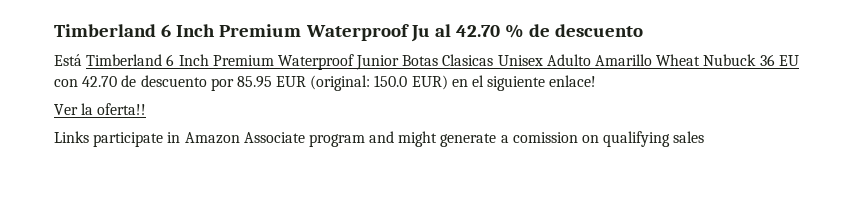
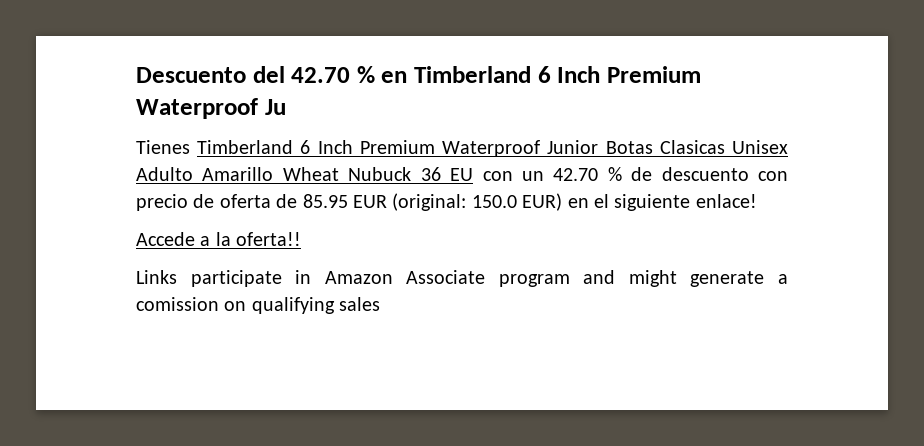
(54, 30) none -> [136,66,408,83] Descuento del 42.70 % en
[434,24,644,38] [54,54,82,66] al 42.70 % de descuento // Está -> [136,140,190,154] // Tienes
[82,75,234,91] 42.70 de descuento por -> [521,167,789,181] [136,194,298,211] un 42.70 % de descuento con precio de oferta de
[54,104,78,115] Ver -> [136,232,211,246] Accede a

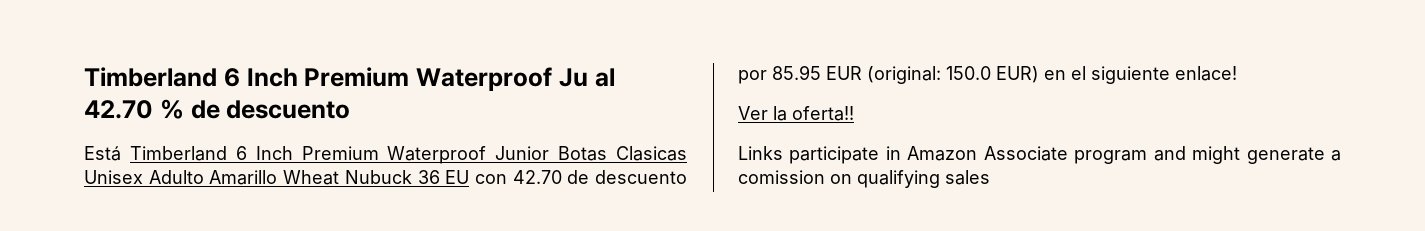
[136,66,408,83] Descuento del 42.70 % en -> (84, 77) none
[136,140,190,154] // Tienes -> [594,68,615,87] [84,99,351,119] [84,146,121,161] al 42.70 % de descuento // Está
[521,167,789,181] [136,194,298,211] un 42.70 % de descuento con precio de oferta de -> [512,170,687,184] [738,70,767,84] 42.70 de descuento por
[136,232,211,246] Accede a -> [738,106,768,120] Ver

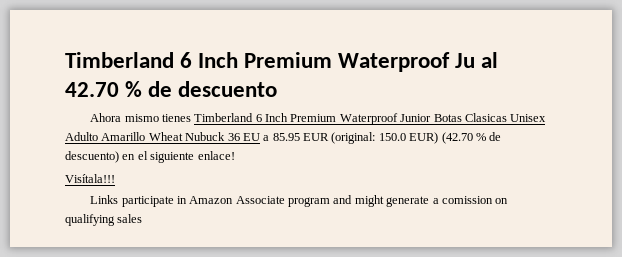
[84,146,121,161] Está -> [90,113,191,122] Ahora mismo tienes
[474,170,687,184] [738,70,767,84] con 42.70 de descuento por -> [263,135,270,141] a
(1039, 74) none -> [441,132,502,144] [65,151,119,163] (42.70 % de descuento)
[738,106,854,121] Ver la oferta!! -> [65,174,115,183] Visítala!!!

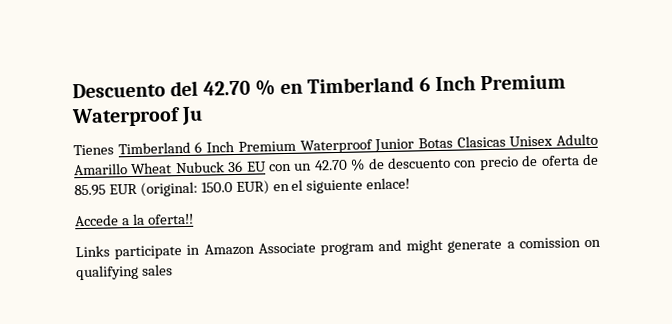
(65, 60) none -> [72,79,304,99] Descuento del 42.70 % en
[481,52,499,68] [65,81,278,97] [90,113,191,122] al 42.70 % de descuento // Ahora mismo tienes -> [73,144,114,156] // Tienes
[263,135,270,141] a -> [269,153,599,172] con un 42.70 % de descuento con precio de oferta de
[441,132,502,144] [65,151,119,163] (42.70 % de descuento) -> (270, 187) none
[65,174,115,183] Visítala!!! -> [74,213,194,227] Accede a la oferta!!

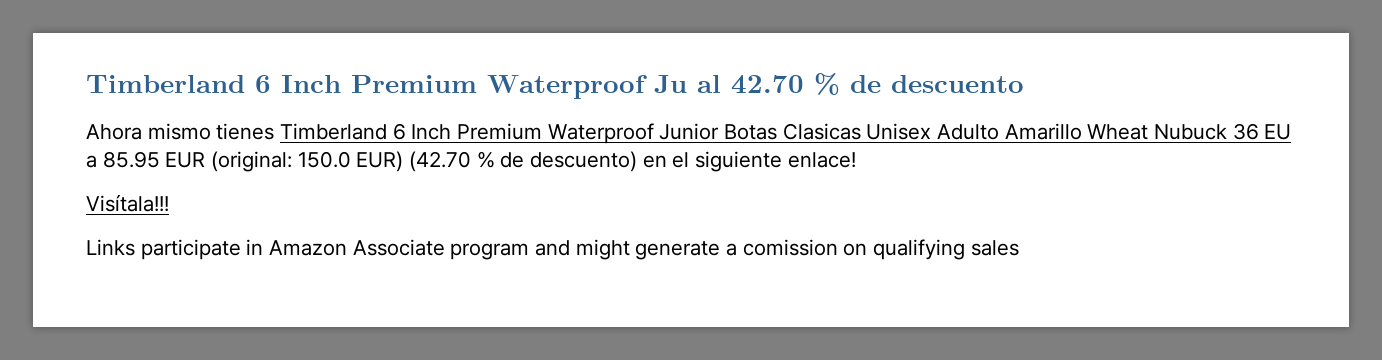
[72,79,304,99] Descuento del 42.70 % en -> (86, 84) none
[73,144,114,156] // Tienes -> [697,73,1024,95] [86,123,275,140] al 42.70 % de descuento // Ahora mismo tienes
[269,153,599,172] con un 42.70 % de descuento con precio de oferta de -> [86,155,97,168] a
(270, 187) none -> [409,151,638,172] (42.70 % de descuento)
[74,213,194,227] Accede a la oferta!! -> [86,194,169,212] Visítala!!!

